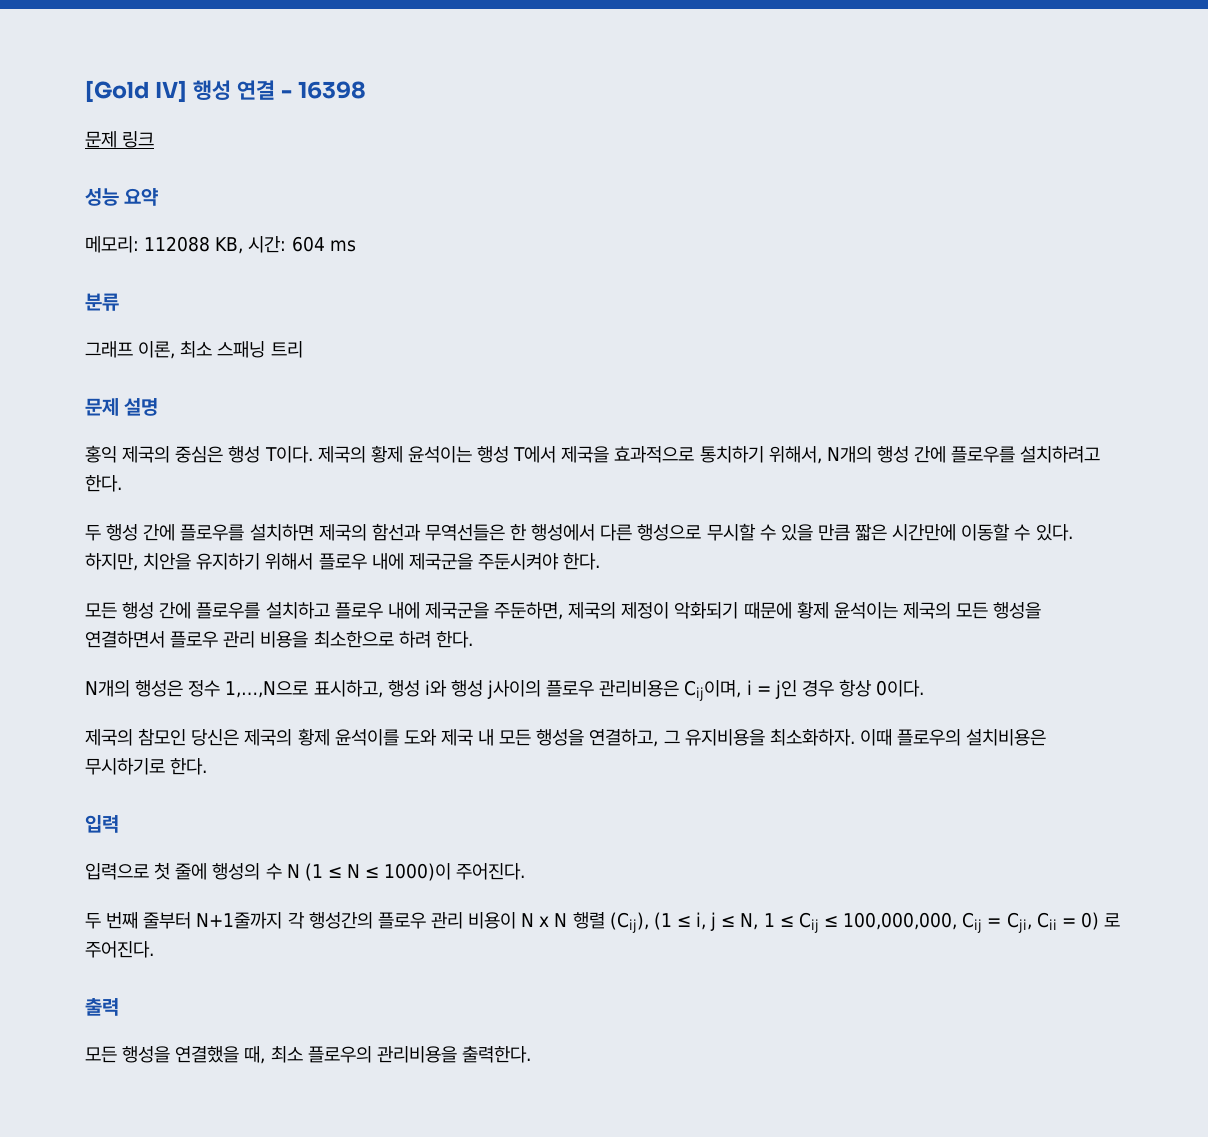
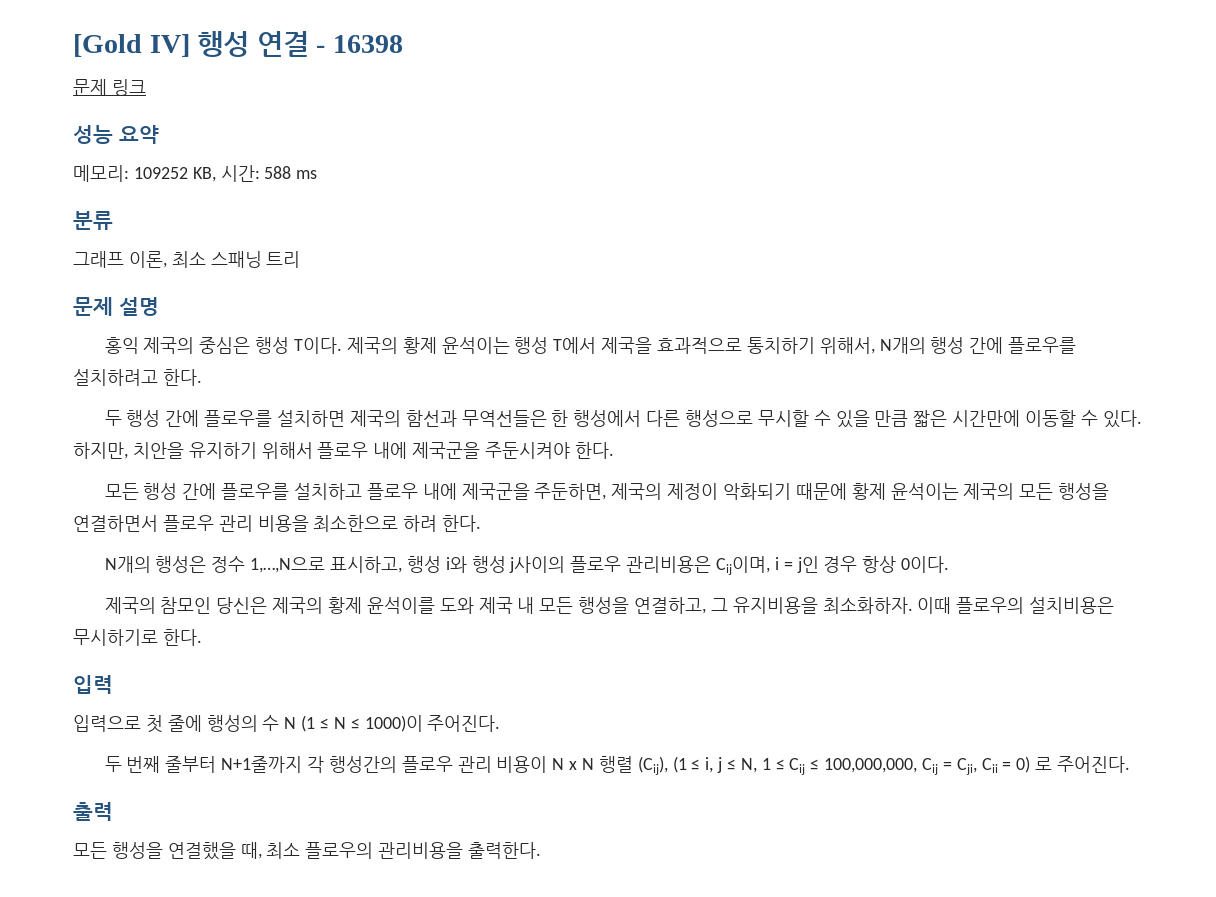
[144,236,211,252] 112088 -> [133,167,188,179] 109252
[291,236,325,252] 604 -> [264,166,292,179] 588

